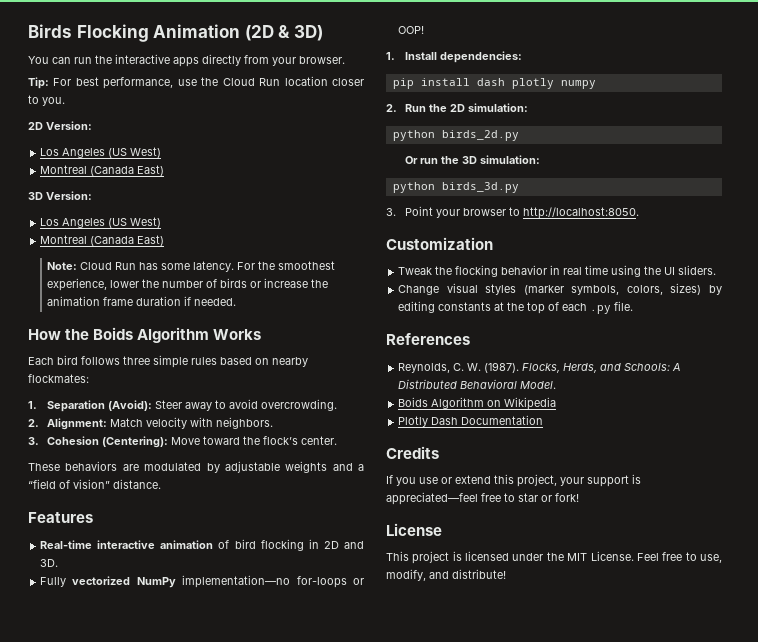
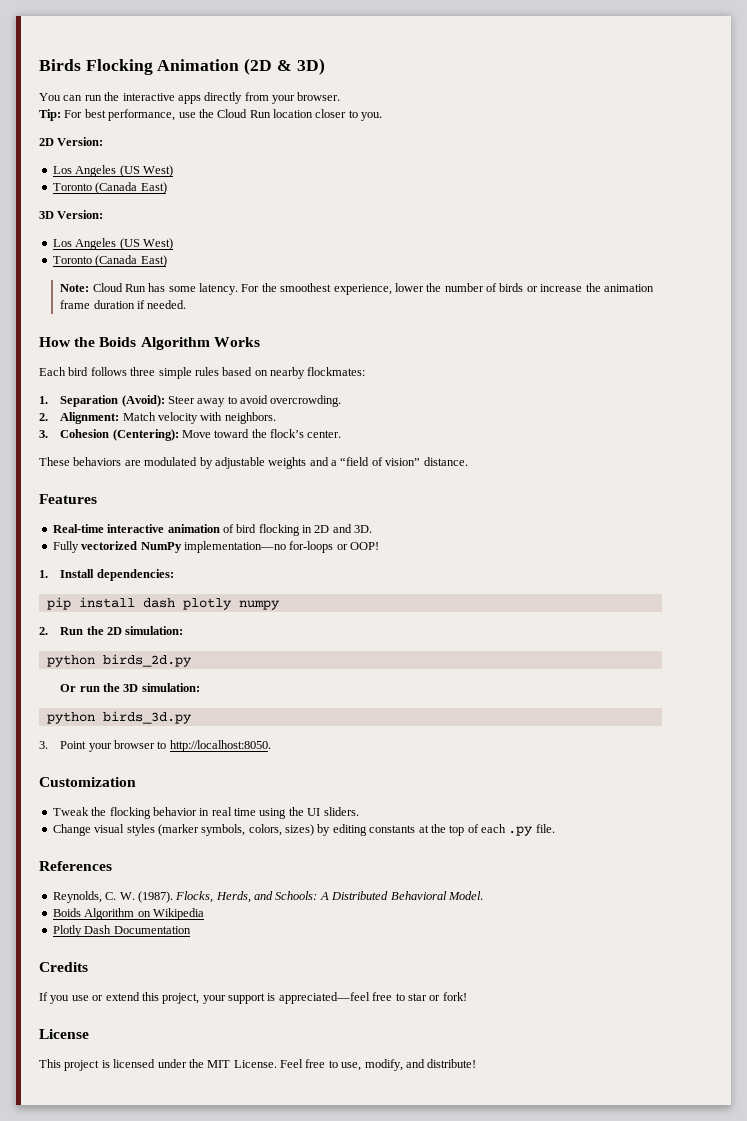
[40,165,88,174] Montreal -> [52,183,92,191] Toronto
[40,235,88,244] Montreal -> [52,256,92,264] Toronto

